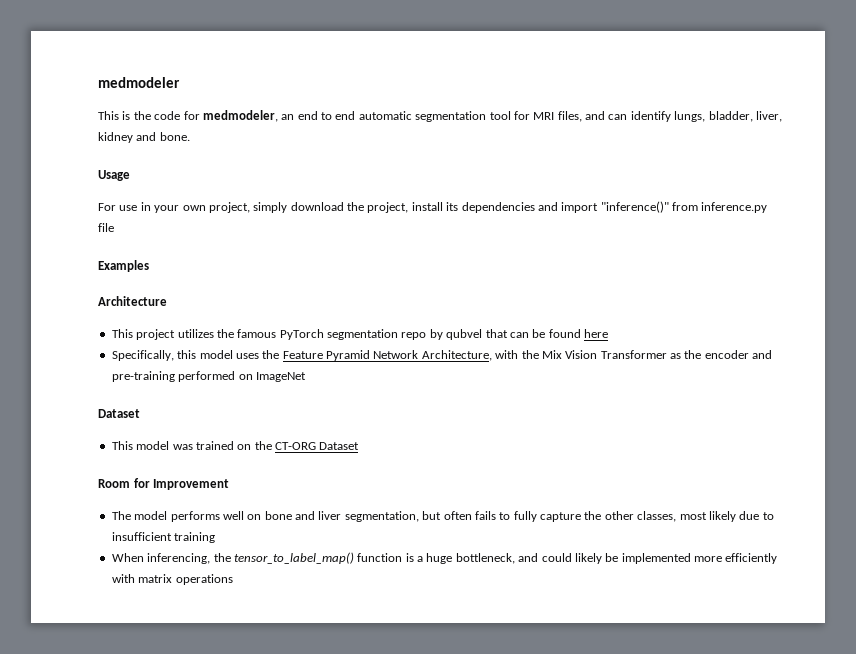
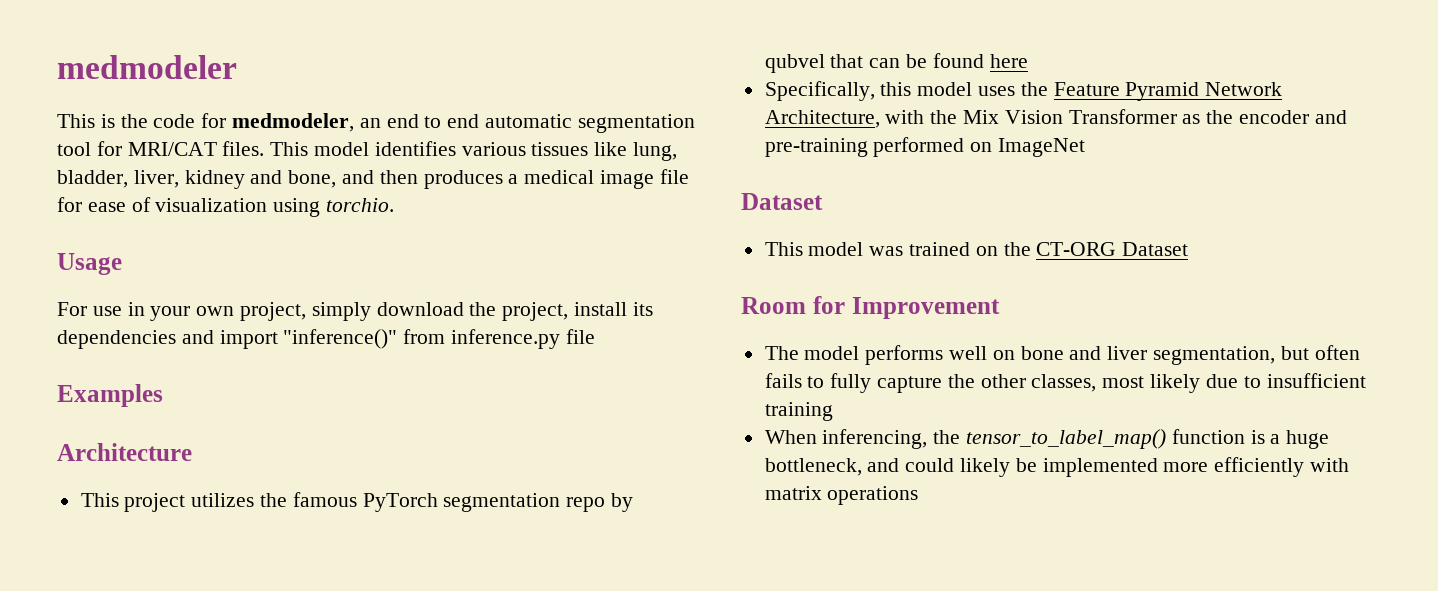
[533,111,782,122] [98,132,190,143] MRI files, and can identify lungs, bladder, liver, kidney and bone. -> [127,141,678,161] [57,169,689,189] [57,197,395,217] MRI/CAT files. This model identifies various tissues like lung, bladder, liver, kidney and bone, and then produces a medical image file for ease of visualization using torchio.

